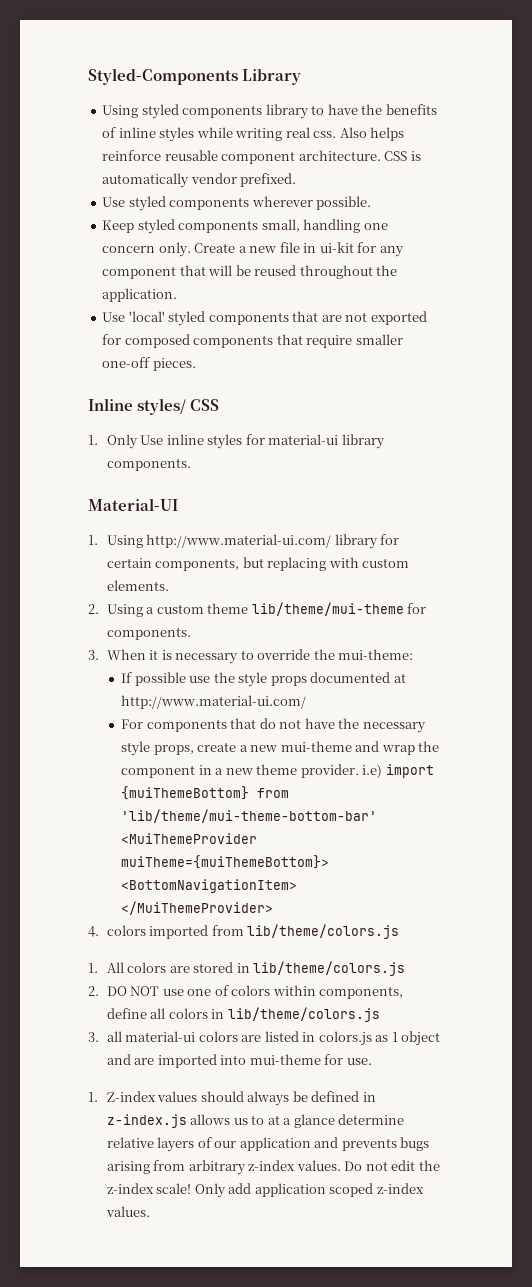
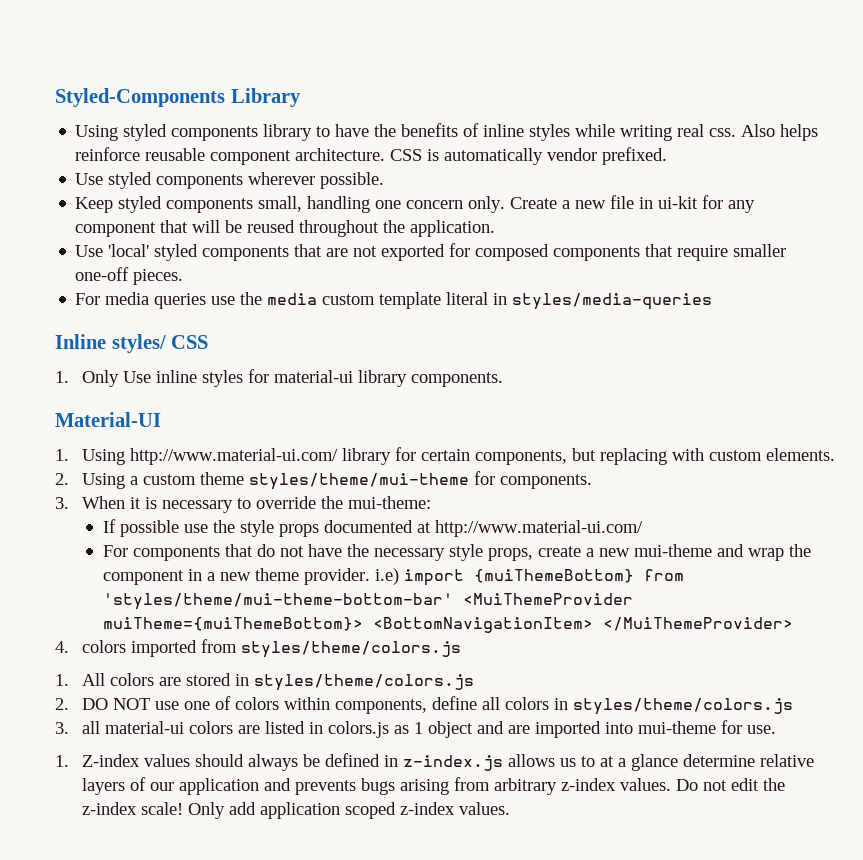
(196, 364) none -> [75,292,713,310] // For media queries use the media custom template literal in styles/media-queries
[251,602,404,616] lib/theme/mui-theme -> [249,473,470,490] styles/theme/mui-theme
[121,809,378,823] 'lib/theme/mui-theme-bottom-bar' -> [102,593,453,610] 'styles/theme/mui-theme-bottom-bar'
[247,924,400,939] lib/theme/colors.js -> [241,641,462,658] styles/theme/colors.js
[253,961,406,976] lib/theme/colors.js -> [254,674,475,691] styles/theme/colors.js
[227,1007,380,1022] lib/theme/colors.js -> [573,698,794,715] styles/theme/colors.js

